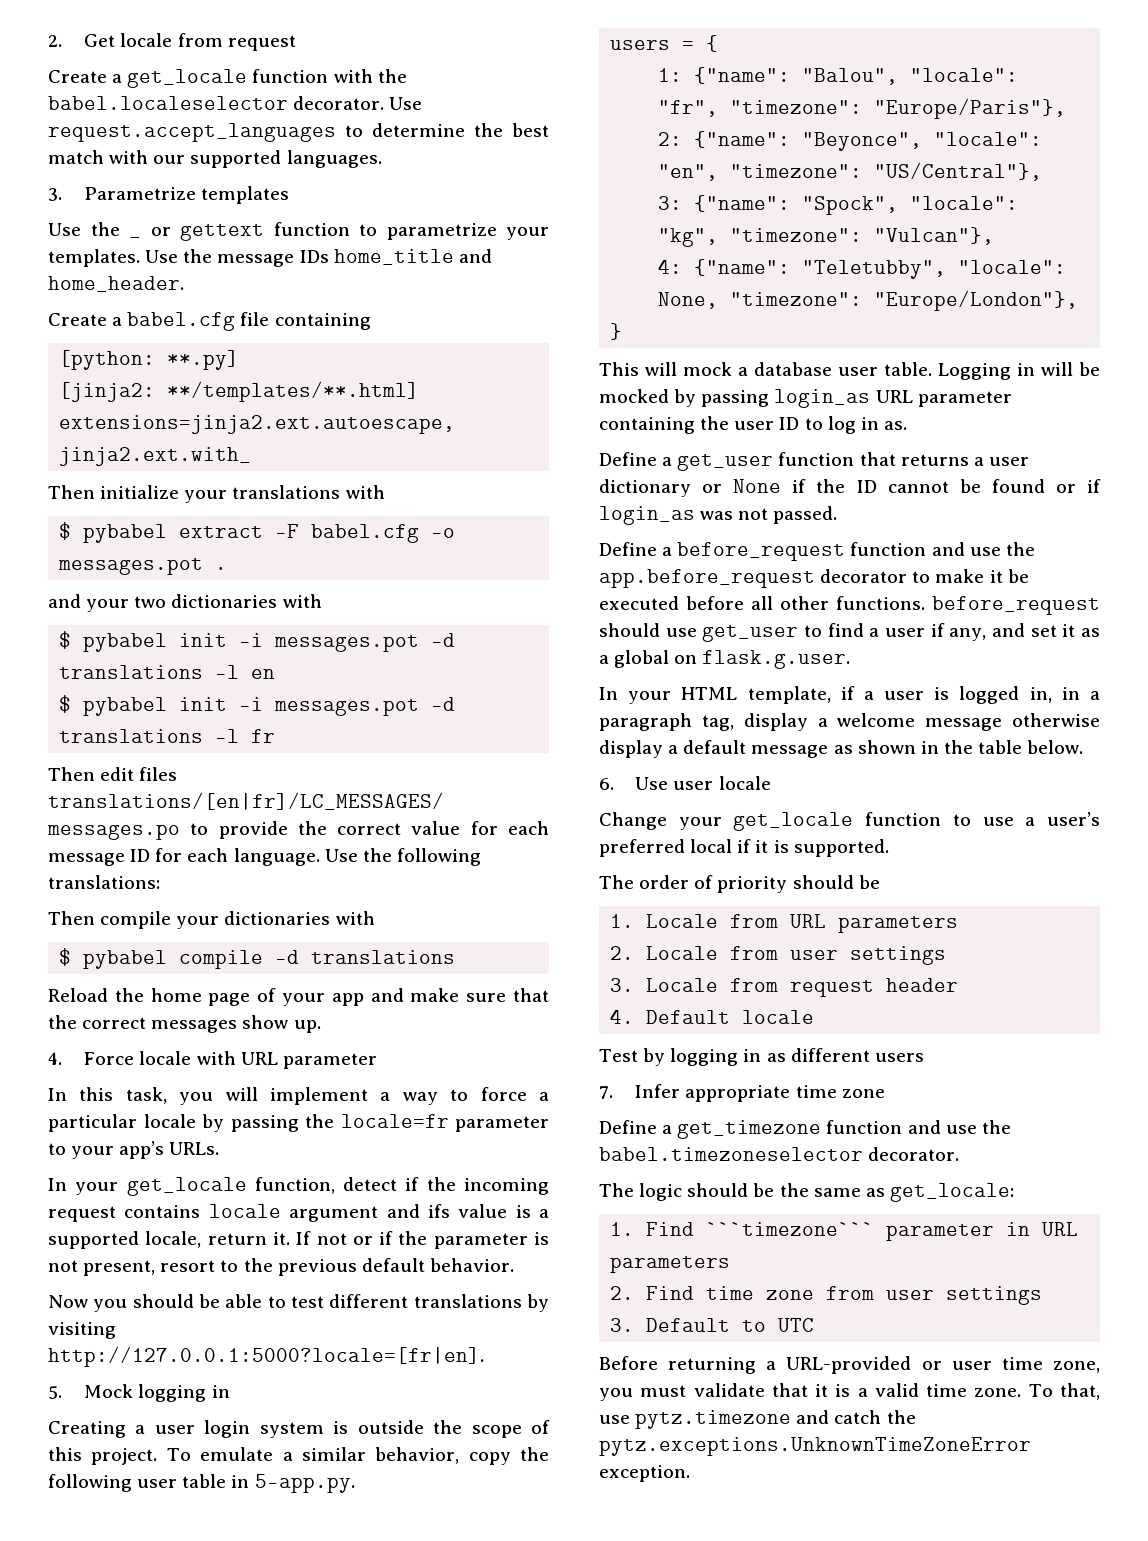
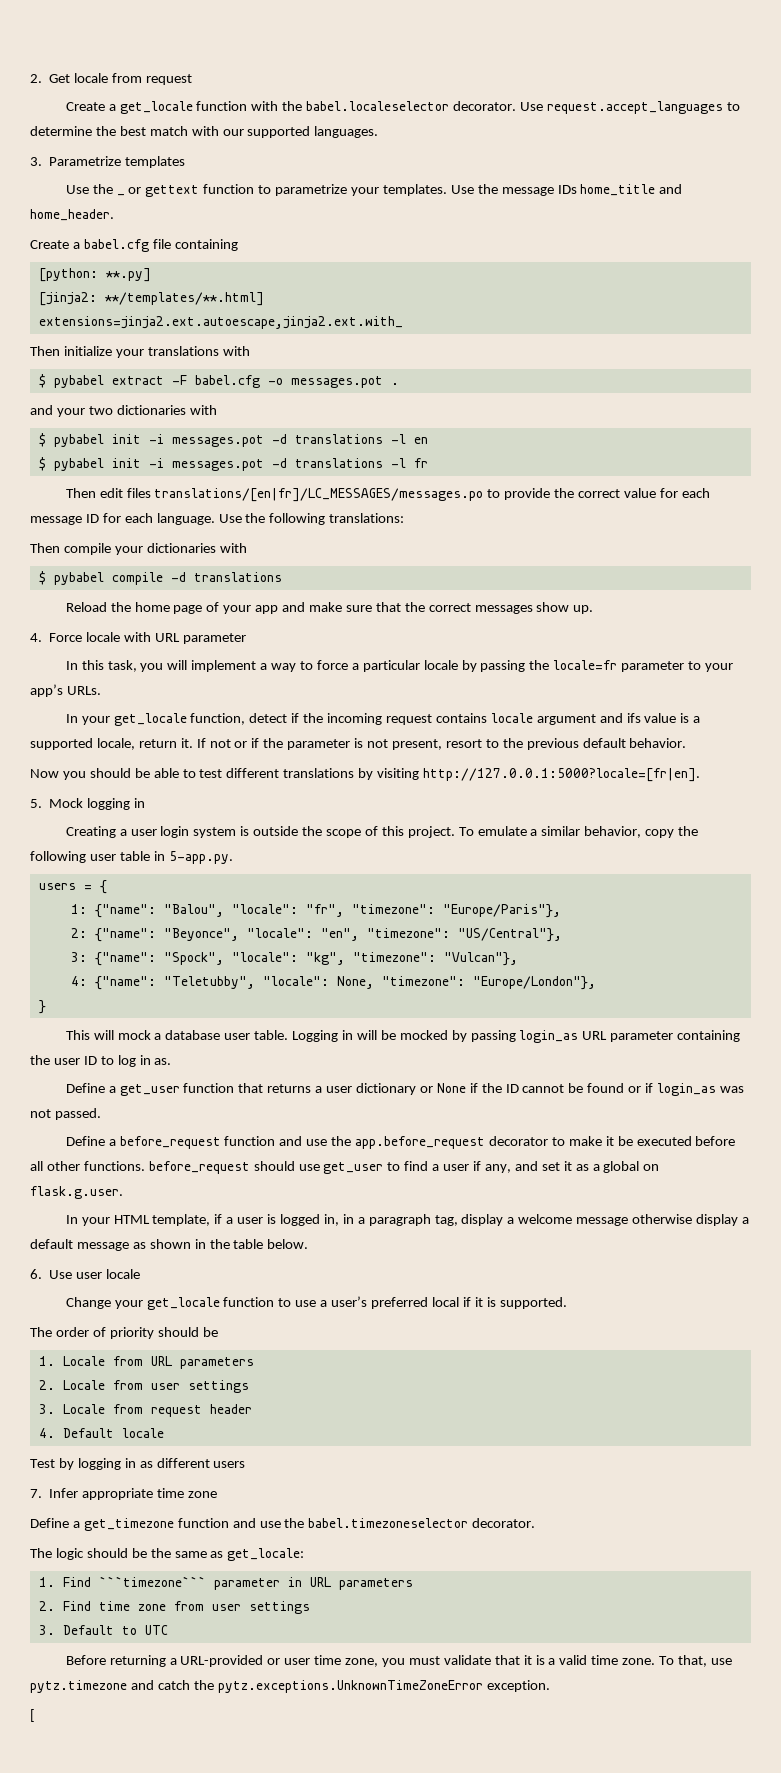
(690, 1473) none -> [30,1709,35,1722] // [

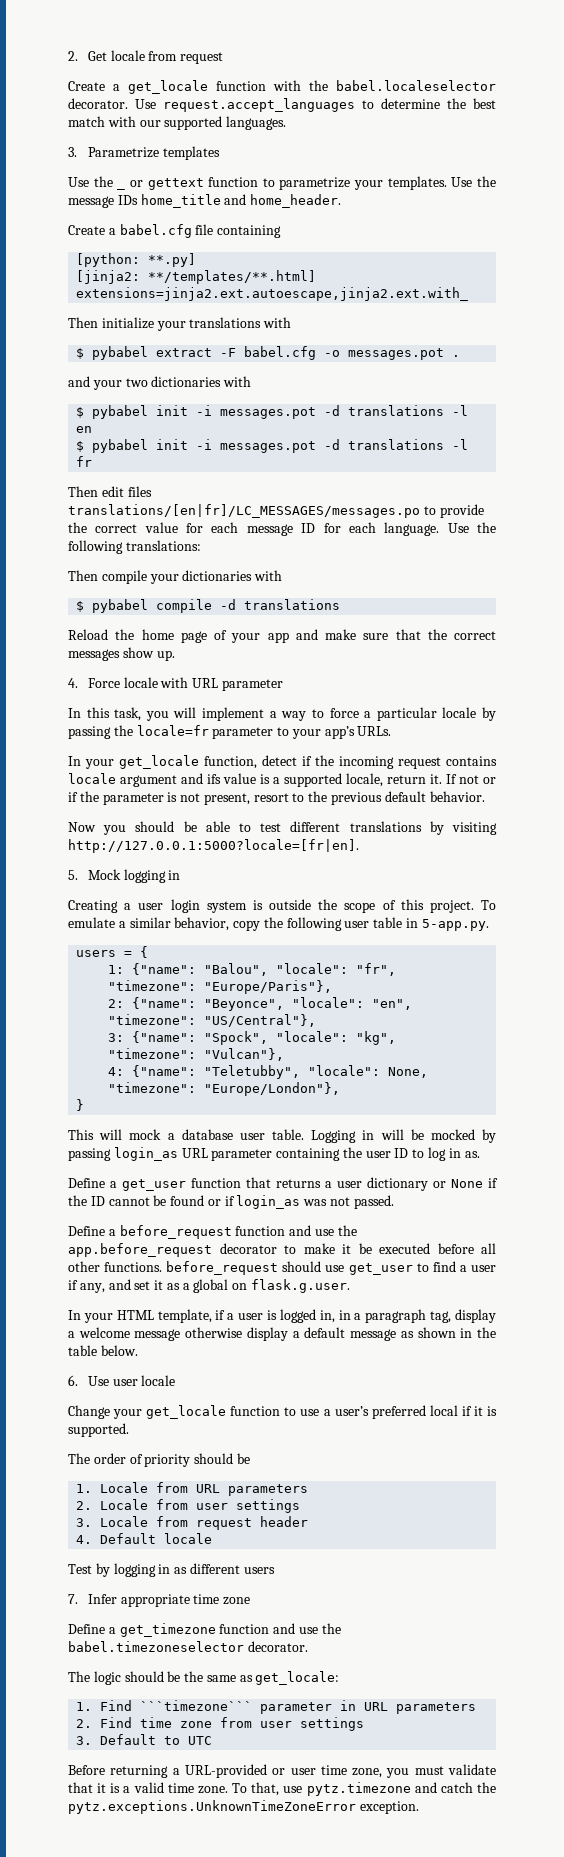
[30,1709,35,1722] // [ -> (419, 1807) none

